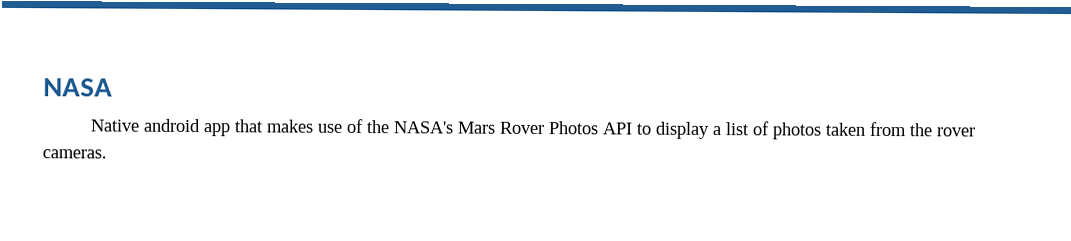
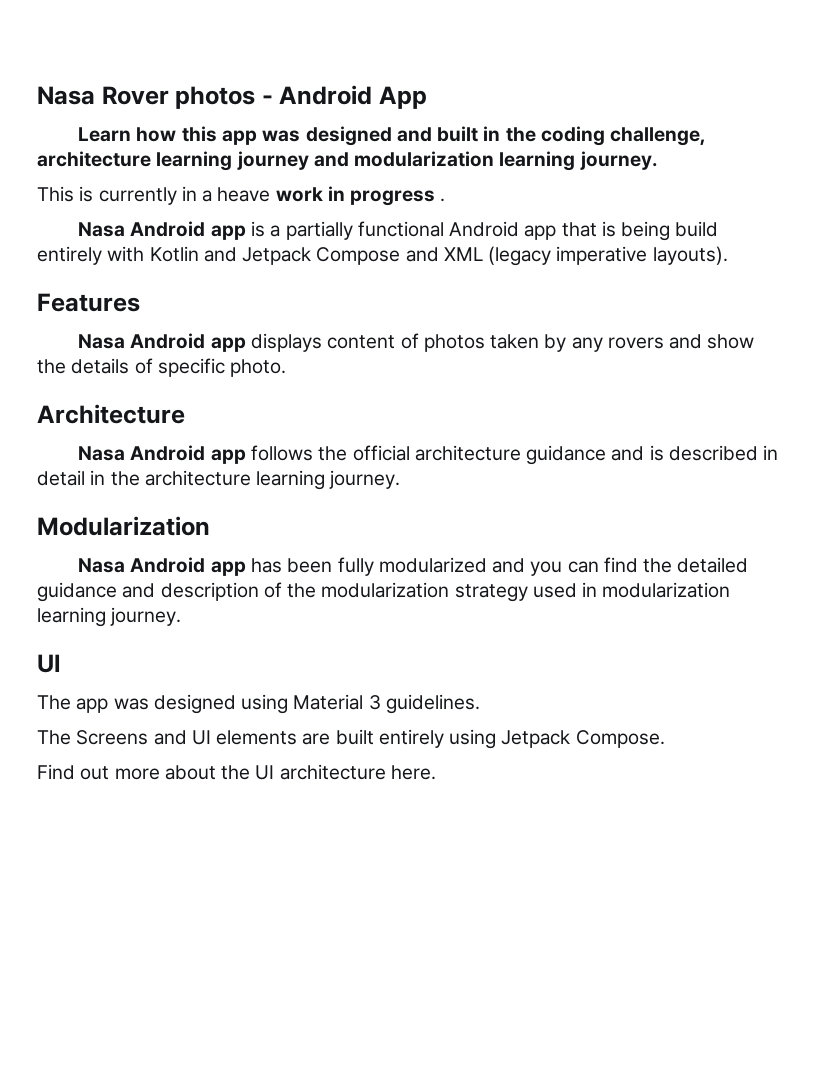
[43,78,113,97] [89,118,975,140] [42,149,107,159] NASA // Native android app that makes use of the NASA's Mars Rover Photos API to display a list of photos taken from the rover cameras. -> [37,85,428,109] [78,126,707,146] [37,151,658,171] [37,186,446,206] [78,221,719,241] [37,246,728,266] [37,293,140,312] [78,333,755,352] [37,358,287,377] [37,404,185,424] [78,445,779,465] [37,470,401,490] [37,516,210,536] [78,557,749,576] [37,582,731,602] [37,607,182,627] [37,654,61,673] [37,694,480,714] [37,729,665,749] [37,764,436,780] Nasa Rover photos - Android App // Learn how this app was designed and built in the coding challenge, architecture learning journey and modularization learning journey. // This is currently in a heave work in progress . // Nasa Android app is a partially functional Android app that is being build entirely with Kotlin and Jetpack Compose and XML (legacy imperative layouts). // Features // Nasa Android app displays content of photos taken by any rovers and show the details of specific photo. // Architecture // Nasa Android app follows the official architecture guidance and is described in detail in the architecture learning journey. // Modularization // Nasa Android app has been fully modularized and you can find the detailed guidance and description of the modularization strategy used in modularization learning journey. // UI // The app was designed using Material 3 guidelines. // The Screens and UI elements are built entirely using Jetpack Compose. // Find out more about the UI architecture here.

